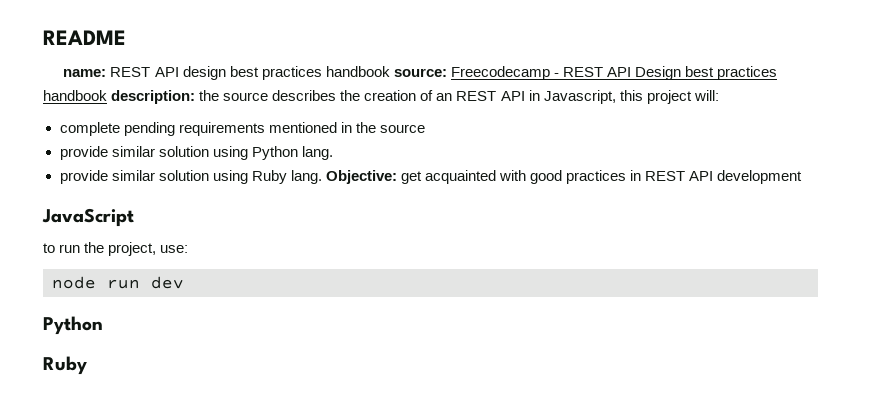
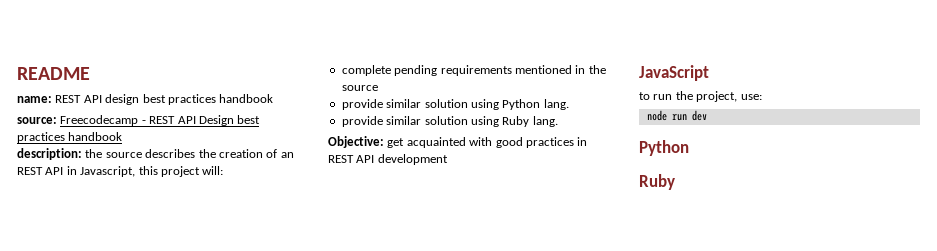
(390, 71) none -> (274, 98) //
(107, 95) none -> (123, 136) //
(322, 177) none -> (558, 121) //

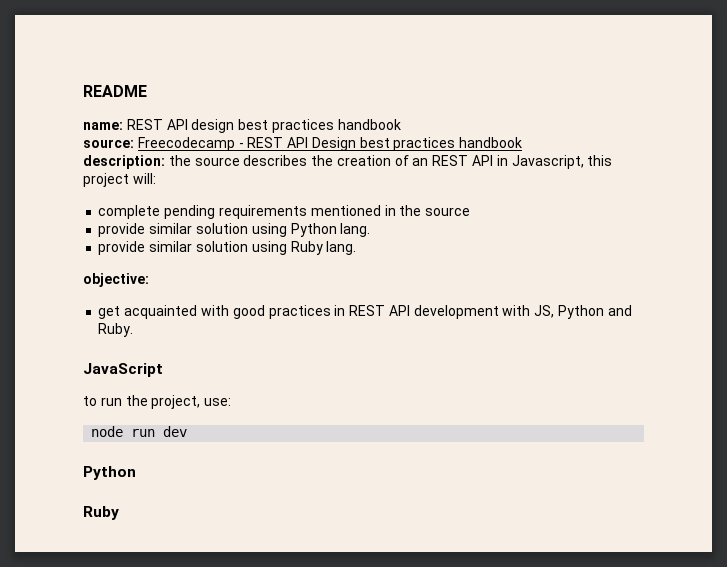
[328,136,384,148] Objective: -> [83,273,149,287] objective: //
(448, 159) none -> [502,305,632,319] [98,323,134,337] with JS, Python and Ruby.

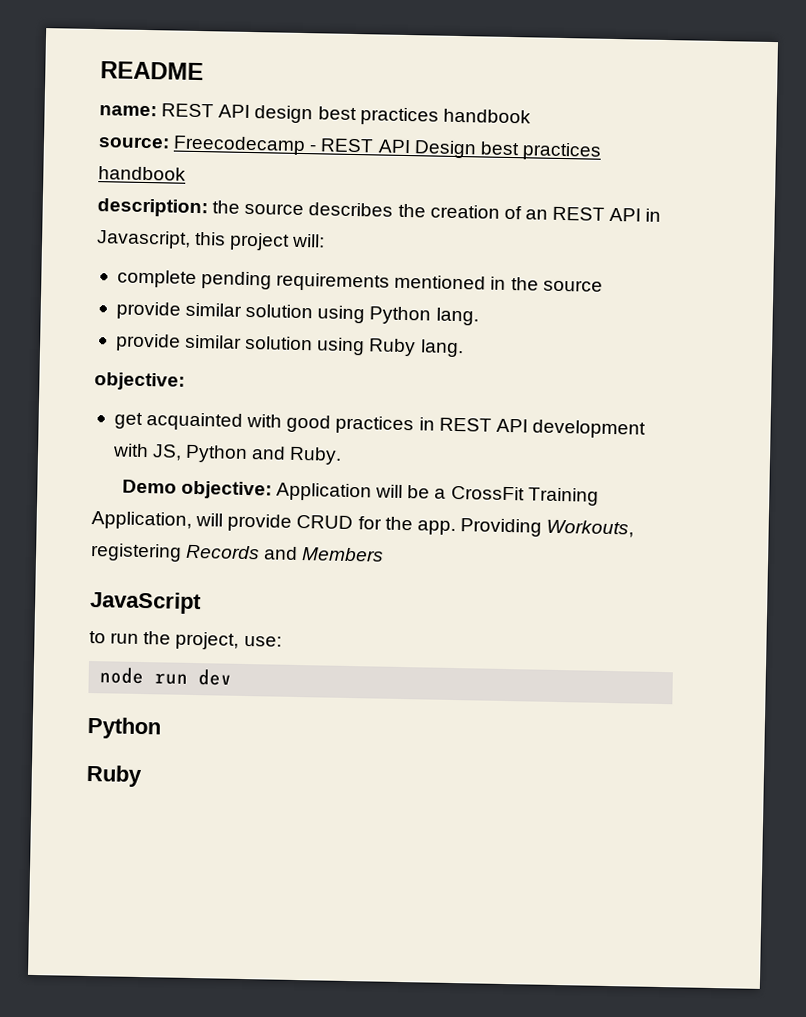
(134, 330) none -> [121,479,599,506] [91,511,635,538] [90,543,385,562] // Demo objective: Application will be a CrossFit Training Application, will provide CRUD for the app. Providing Workouts, registering Records and Members

